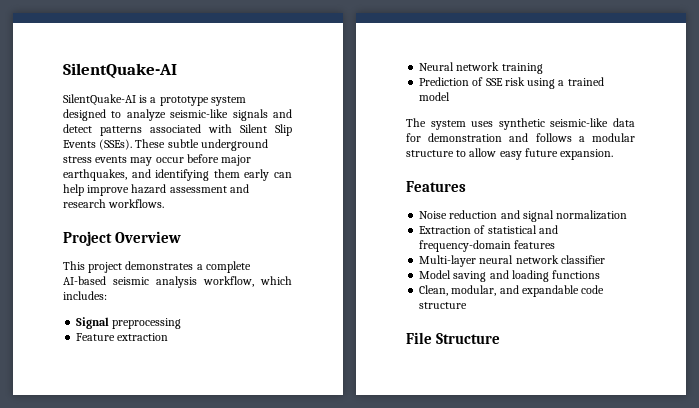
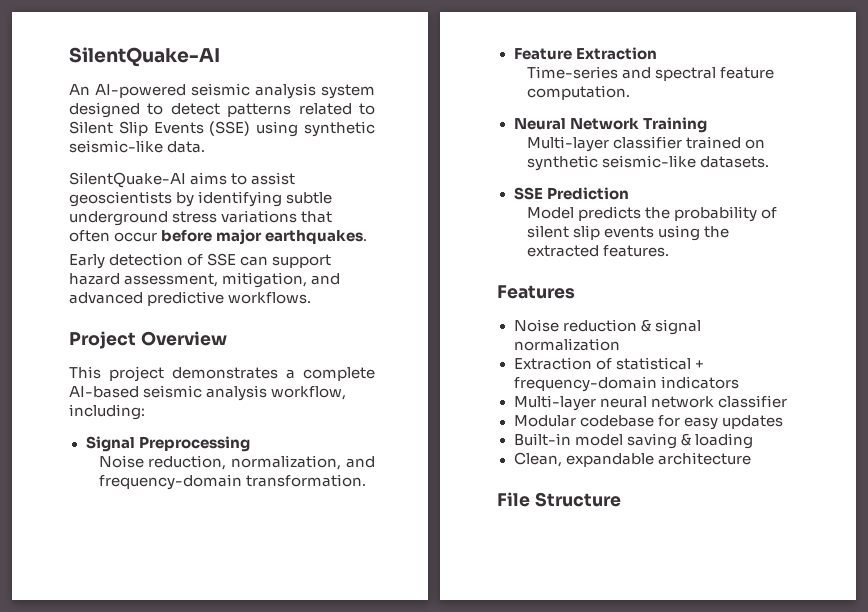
[63,94,246,106] [63,109,292,121] [63,124,292,136] [63,139,268,151] [63,154,252,166] [63,169,292,181] [63,184,249,196] [63,199,106,208] SilentQuake-AI is a prototype system designed to analyze seismic-like signals and detect patterns associated with Silent Slip Events (SSEs). These subtle underground stress events may occur before major earthquakes, and identifying them early can help improve hazard assessment and research -> [69,83,375,99] [69,102,375,118] [69,121,375,137] [69,140,206,153] [69,172,296,188] [69,191,333,207] [69,210,333,226] [69,229,368,245] [69,253,332,269] [69,272,341,288] [69,291,225,306] An AI-powered seismic analysis system designed to detect patterns related to Silent Slip Events (SSE) using synthetic seismic-like data. // SilentQuake-AI aims to assist geoscientists by identifying subtle underground stress variations that often occur before major earthquakes. // Early detection of SSE can support hazard assessment, mitigation, and advanced predictive
[260,276,292,285] [63,291,107,300] which includes: -> [69,404,145,420] including:
[112,318,182,329] [76,333,169,341] [419,62,543,74] [419,77,604,89] [419,92,451,101] [406,118,635,130] [406,133,635,142] [406,148,614,160] preprocessing // Feature extraction // Neural network training // Prediction of SSE risk using a trained model // The system uses synthetic seismic-like data for demonstration and follows a modular structure to allow easy future expansion. -> [138,436,250,452] [98,455,375,470] [98,474,366,490] [513,47,657,60] [526,66,774,81] [526,85,630,100] [513,117,707,133] [526,136,765,152] [526,155,769,171] [513,187,629,200] [526,206,777,222] [526,225,729,241] [526,245,669,257] Preprocessing // Noise reduction, normalization, and frequency-domain transformation. // Feature Extraction // Time-series and spectral feature computation. // Neural Network Training // Multi-layer classifier trained on synthetic seismic-like datasets. // SSE Prediction // Model predicts the probability of silent slip events using the extracted features.
[500,210,520,219] and -> [640,319,651,332] &
[538,225,558,234] [419,240,556,252] and frequency-domain features -> [694,360,704,369] [513,376,739,392] + frequency-domain indicators
[419,270,509,282] Model saving and -> [513,415,783,430] [513,433,691,449] Modular codebase for easy updates // Built-in model saving &
[552,270,601,279] functions -> (753, 441) none
[451,285,605,297] [419,302,468,309] modular, and expandable code structure -> [565,452,751,467] expandable architecture

